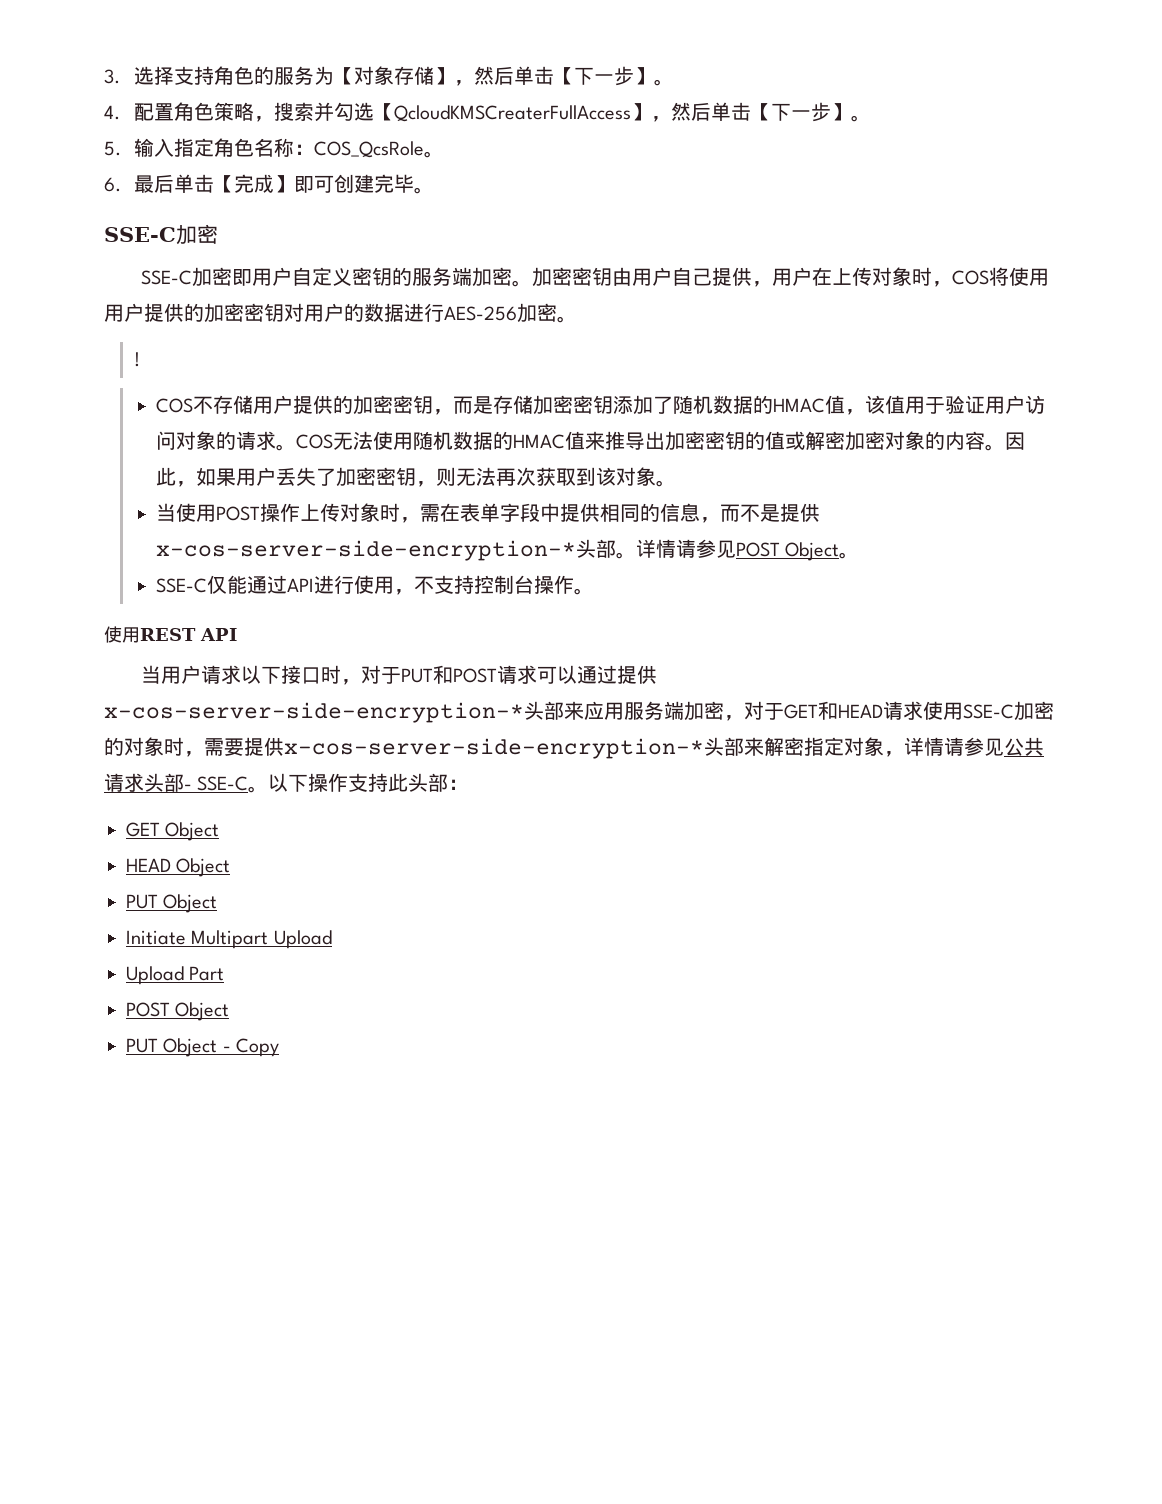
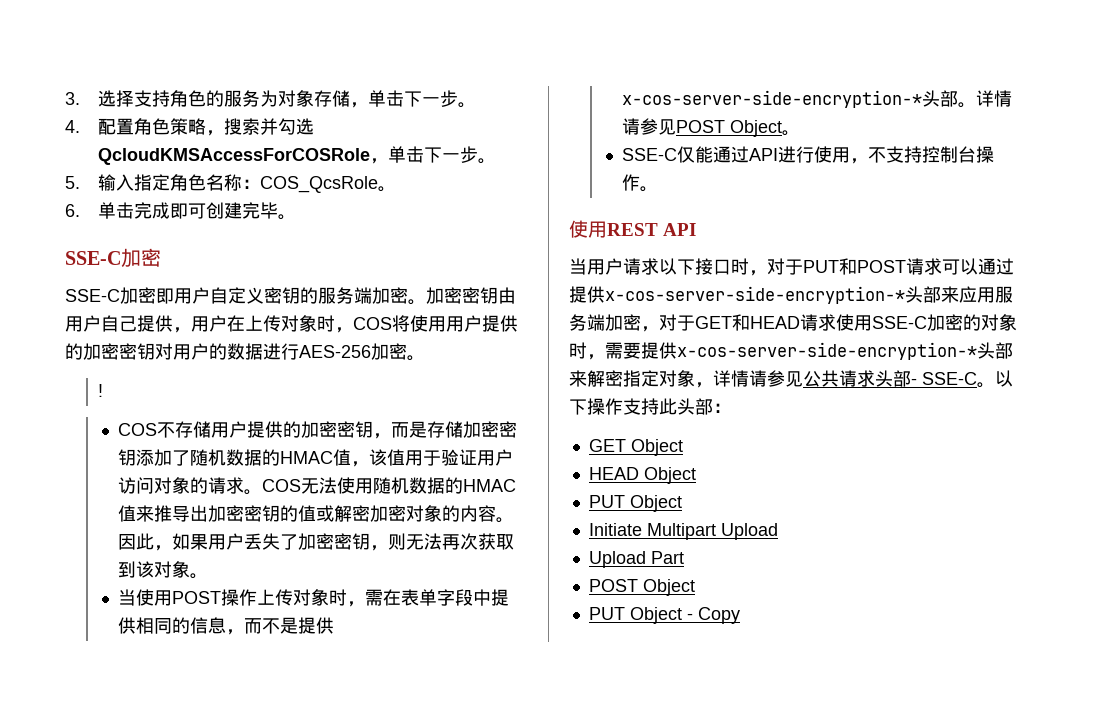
[333,67,354,85] 【 -> (279, 98) none
[433,66,654,86] 】，然后单击【下一步】 -> [350,90,459,108] ，单击下一步
[373,102,851,122] 【QcloudKMSCreaterFullAccess】，然后单击【下一步】 -> [98,146,479,165] QcloudKMSAccessForCOSRole，单击下一步
[133,174,294,193] 最后单击【完成】 -> [98,202,171,219] 单击完成

